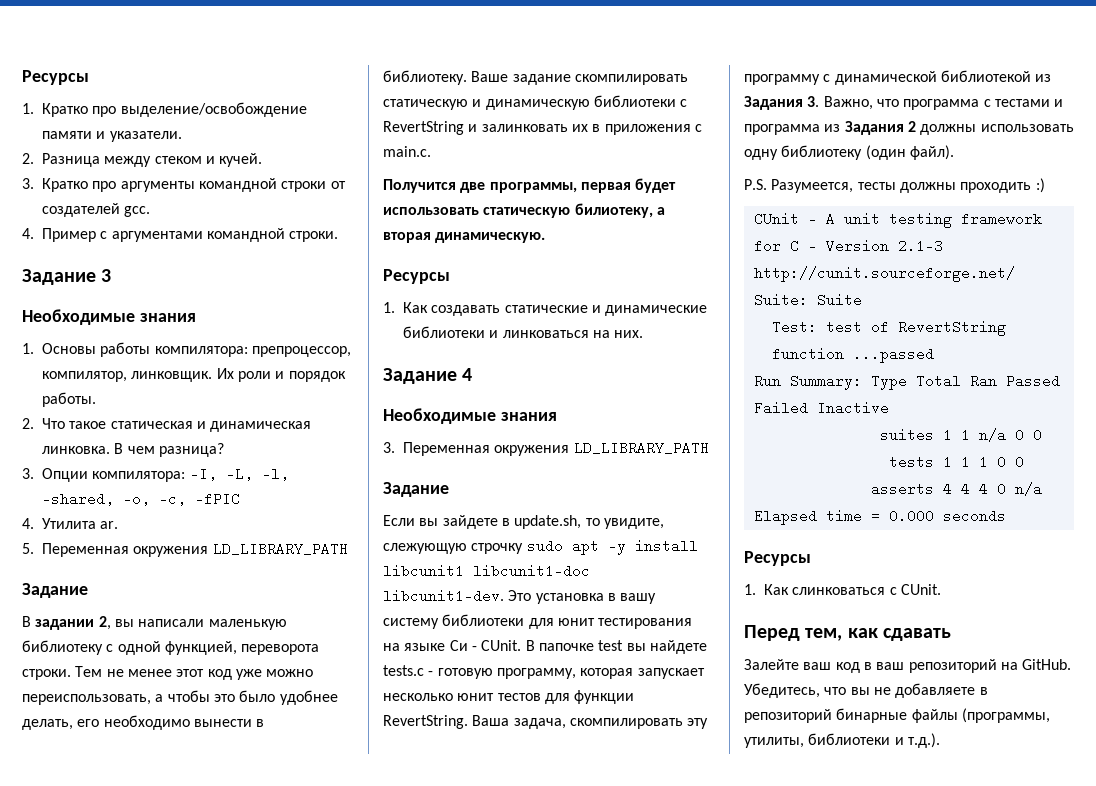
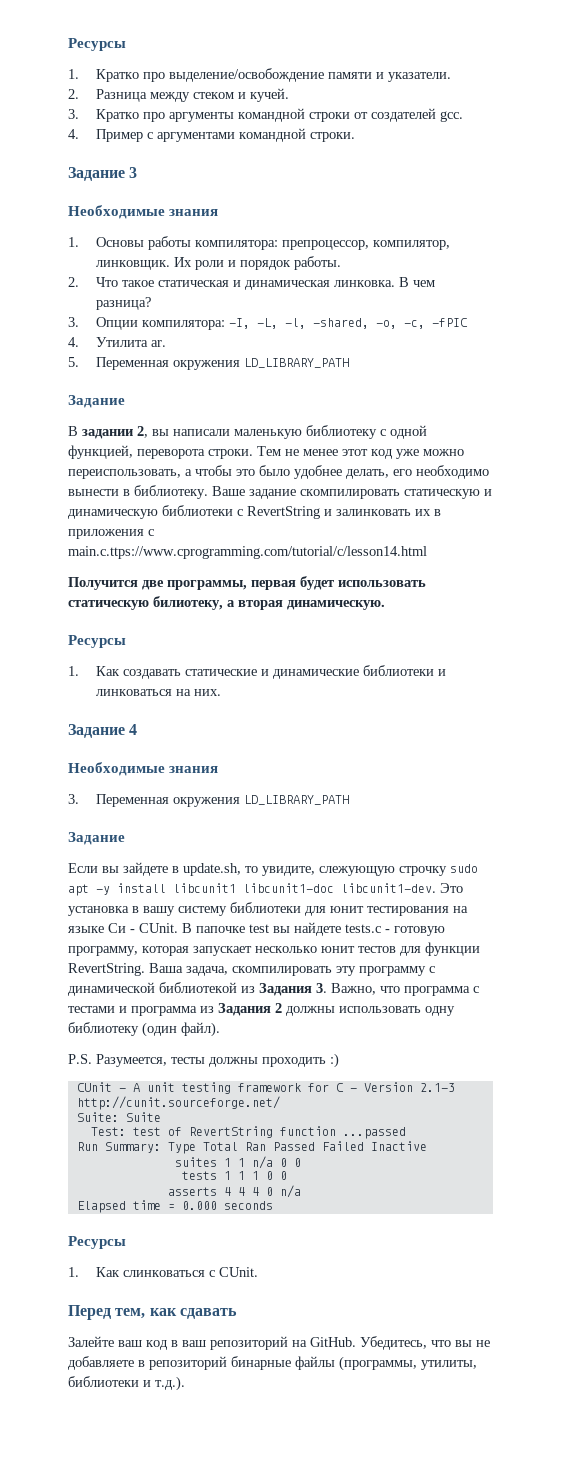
[383,146,431,157] main.c. -> [68,546,427,559] main.c.ttps://www.cprogramming.com/tutorial/c/lesson14.html

